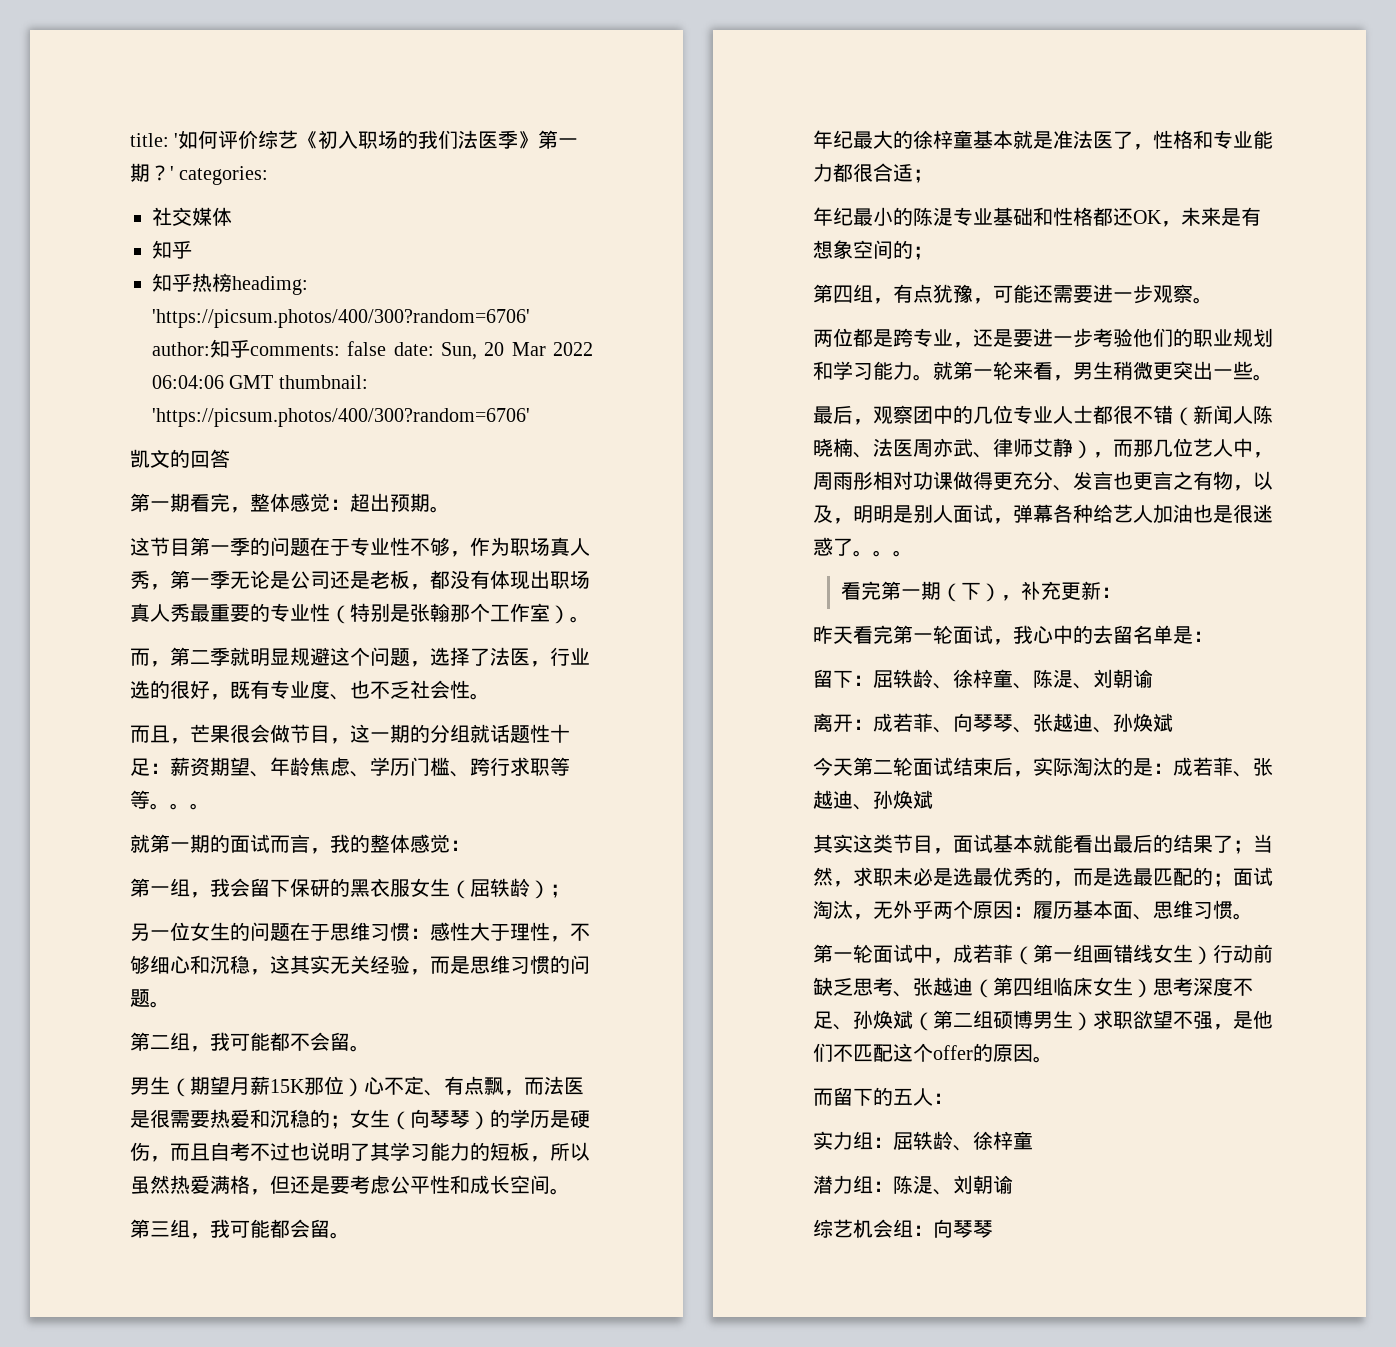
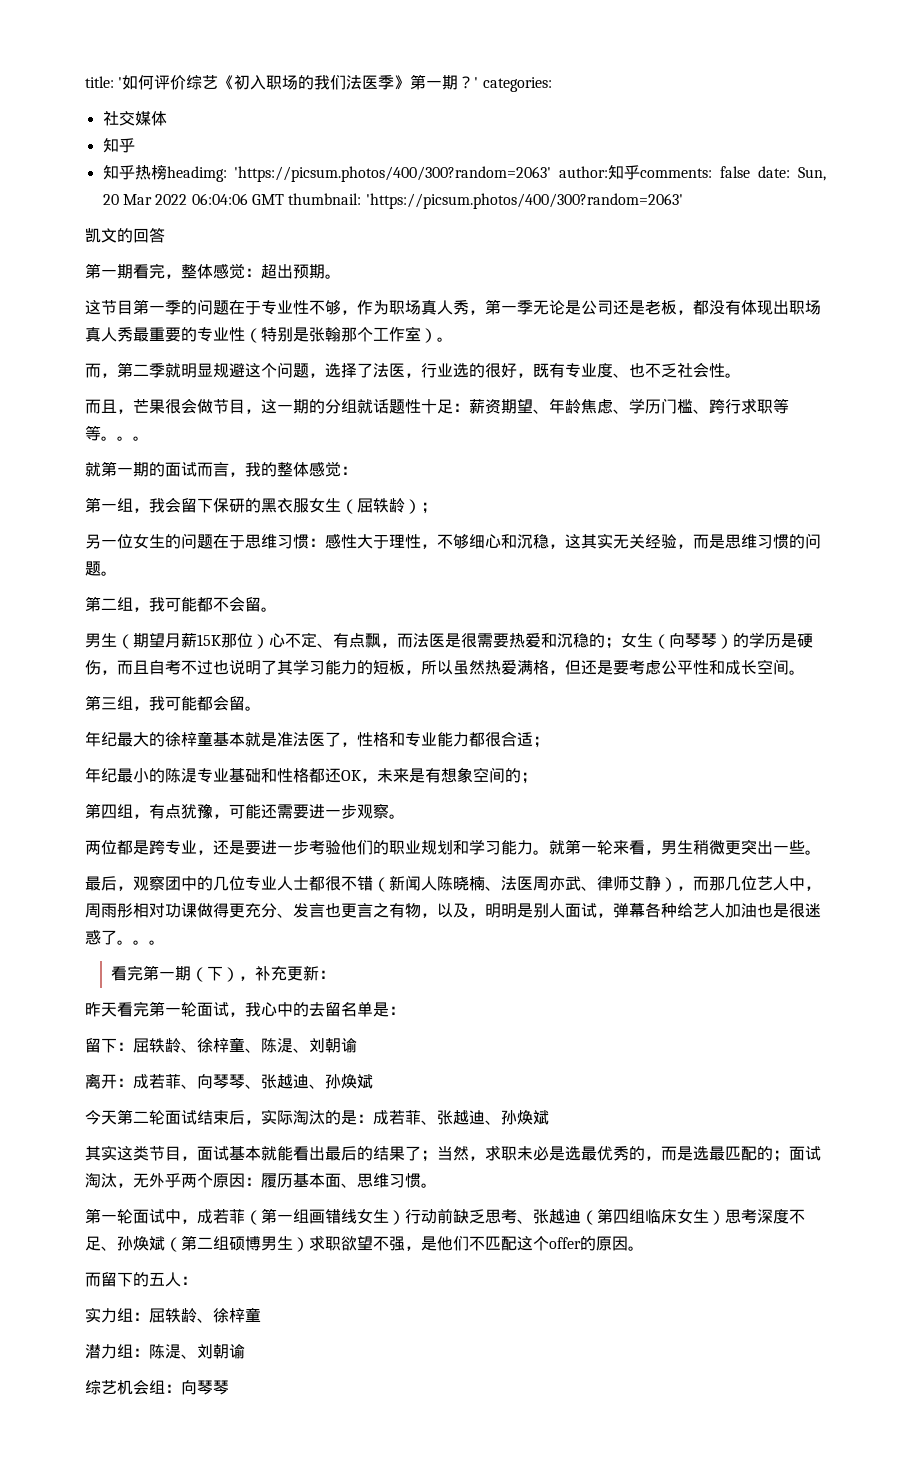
[152,309,530,328] 'https://picsum.photos/400/300?random=6706' -> [234,166,552,182] 'https://picsum.photos/400/300?random=2063'
[152,408,530,427] 'https://picsum.photos/400/300?random=6706' -> [365,193,683,209] 'https://picsum.photos/400/300?random=2063'

